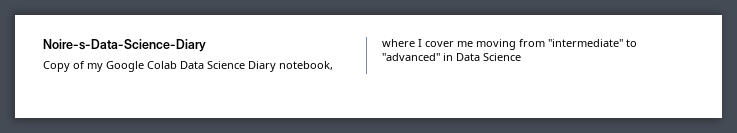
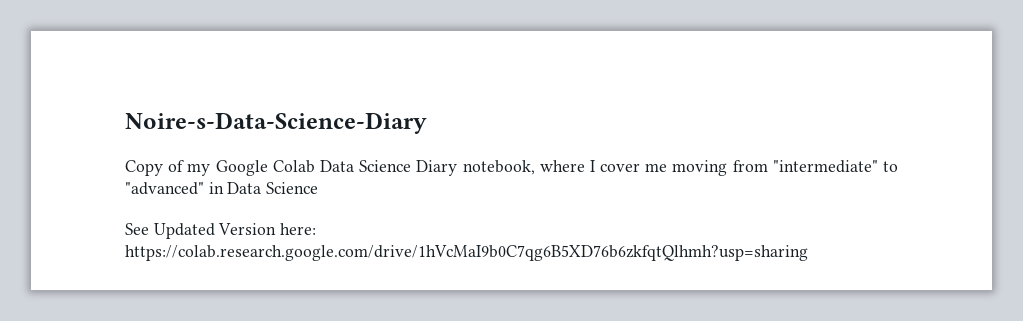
(521, 57) none -> [125,223,317,239] [125,245,808,261] // See Updated Version here: https://colab.research.google.com/drive/1hVcMaI9b0C7qg6B5XD76b6zkfqtQlhmh?usp=sharing

